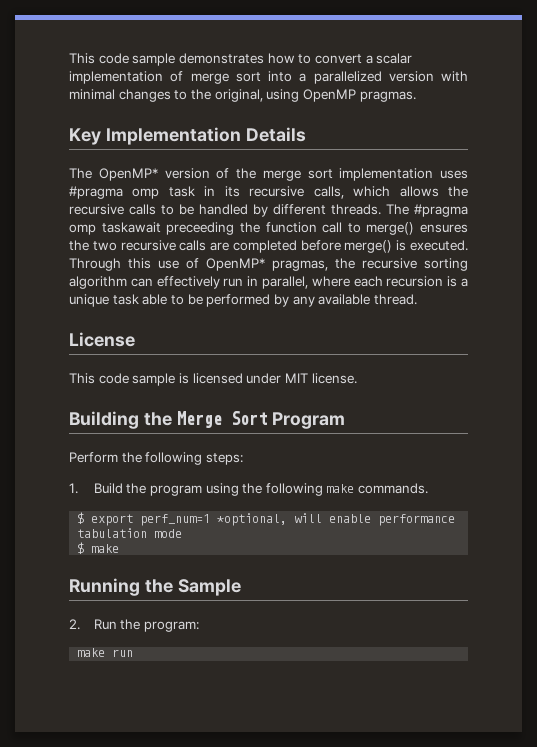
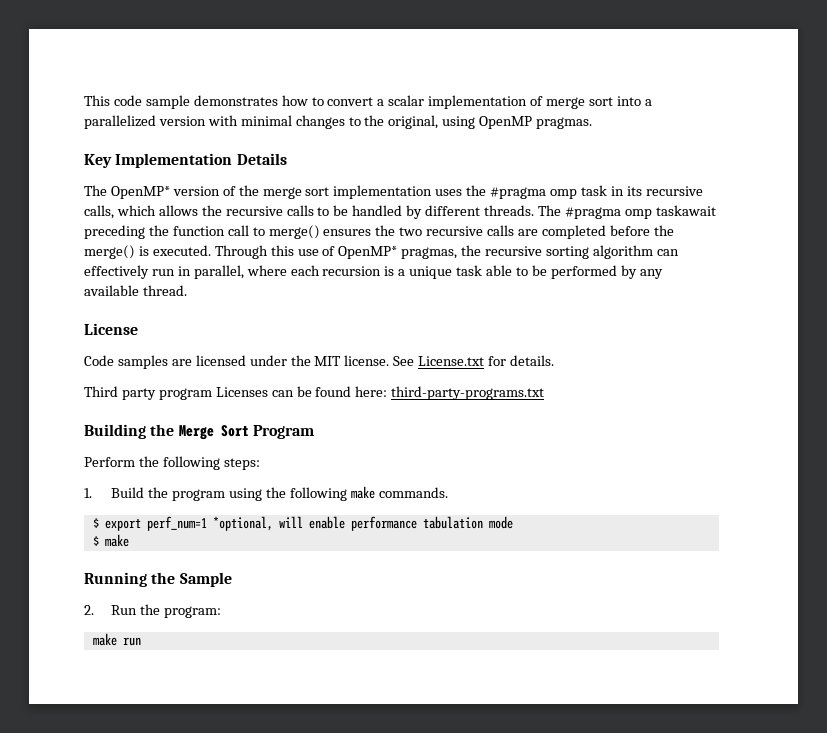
(468, 174) none -> [466,185,487,196] the
[166,222,235,235] preceeding -> [84,225,145,239] preceding
(341, 245) none -> [653,225,674,236] the
[69,373,189,386] This code sample is -> [84,355,192,369] Code samples are
(282, 378) none -> [290,355,311,366] the
(357, 378) none -> [393,355,555,366] [84,386,545,400] See License.txt for details. // Third party program Licenses can be found here: third-party-programs.txt

